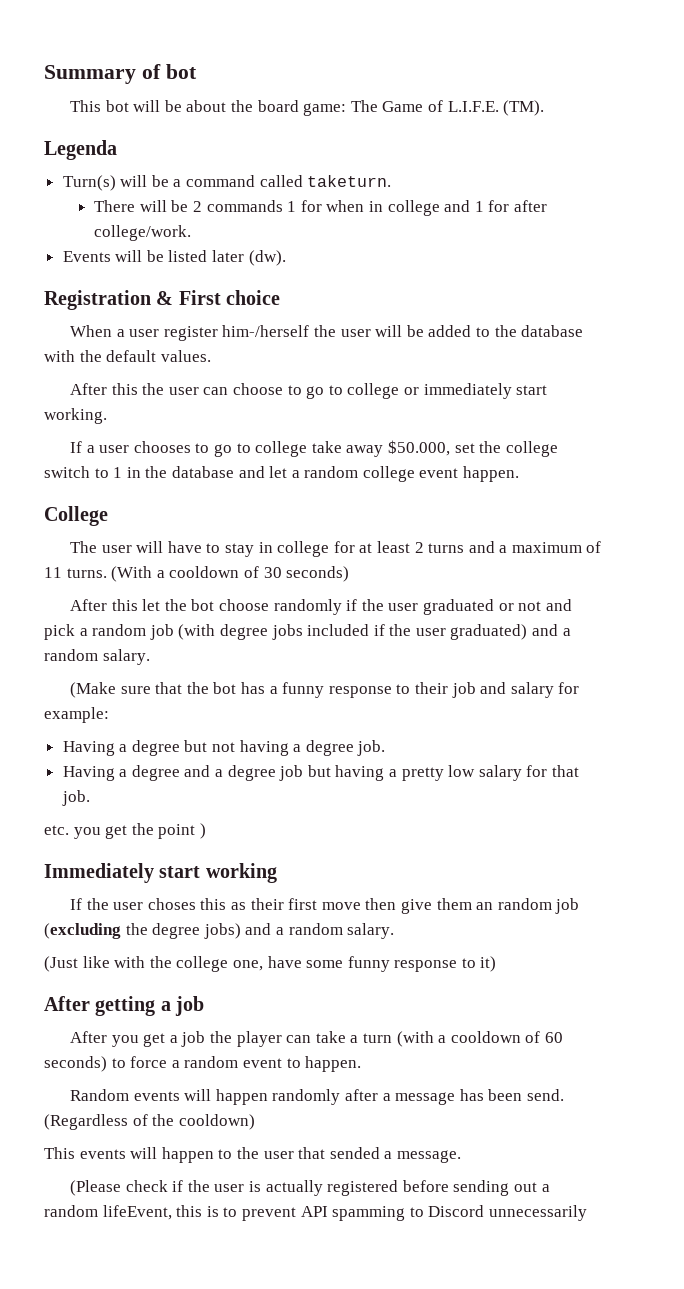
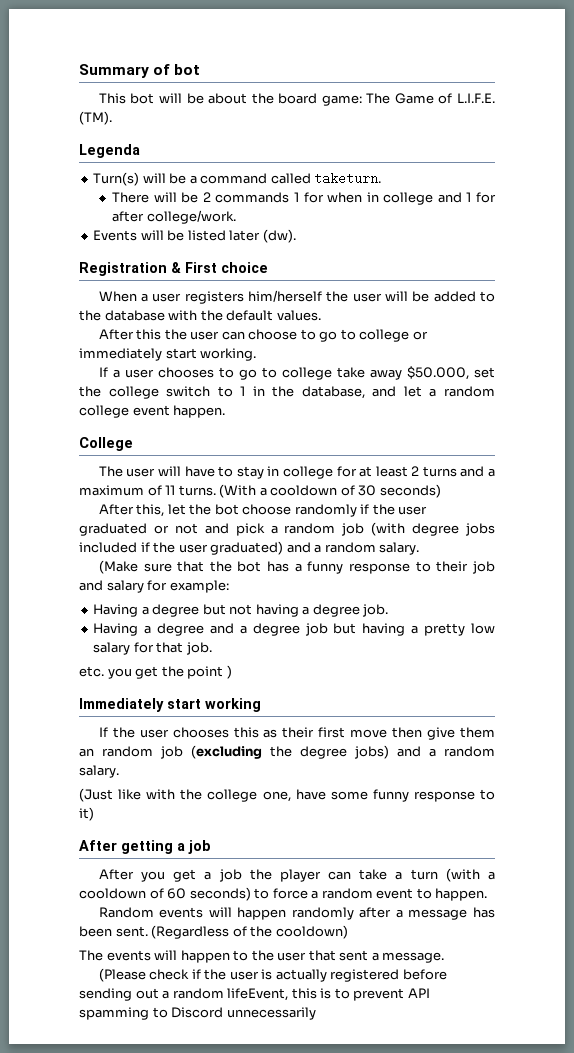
[163,325,310,341] register him-/herself -> [184,290,323,304] registers him/herself
[171,466,234,478] database -> [301,386,365,399] database,
[111,599,138,611] this -> [136,504,165,517] this,
[147,898,196,910] choses -> [172,727,229,738] chooses
[526,1089,564,1101] send. -> [115,926,148,937] sent.
[44,1147,75,1159] This -> [79,950,103,961] The
[329,1147,380,1159] sended -> [339,950,369,961] sent

